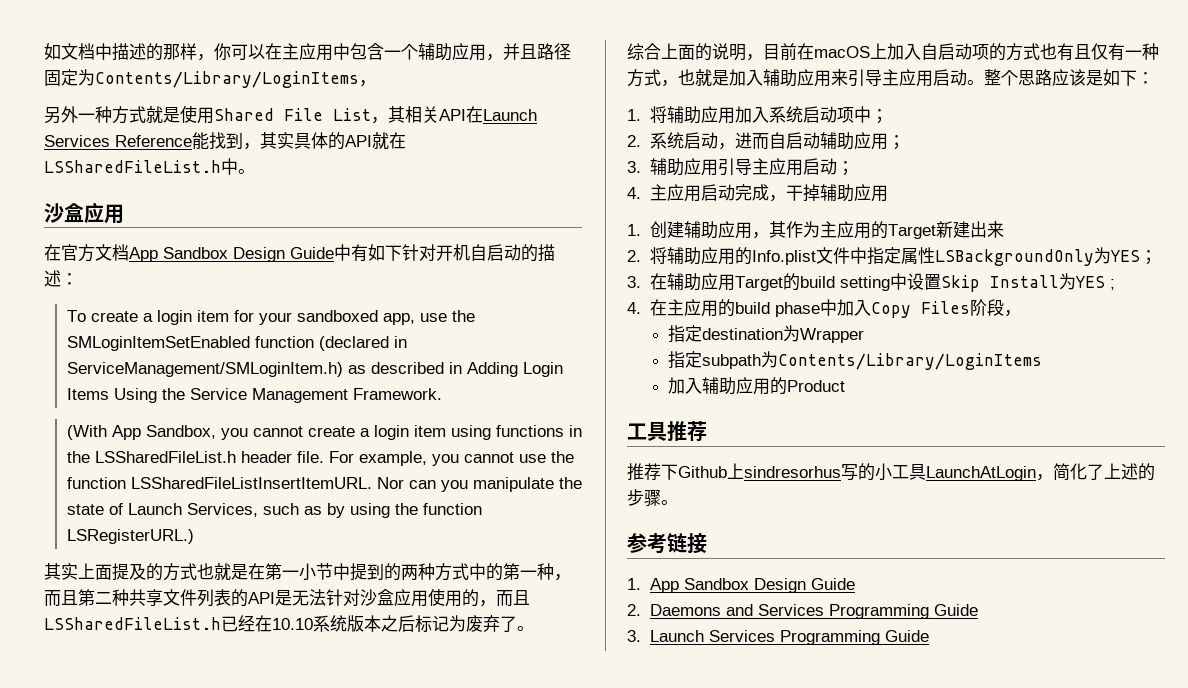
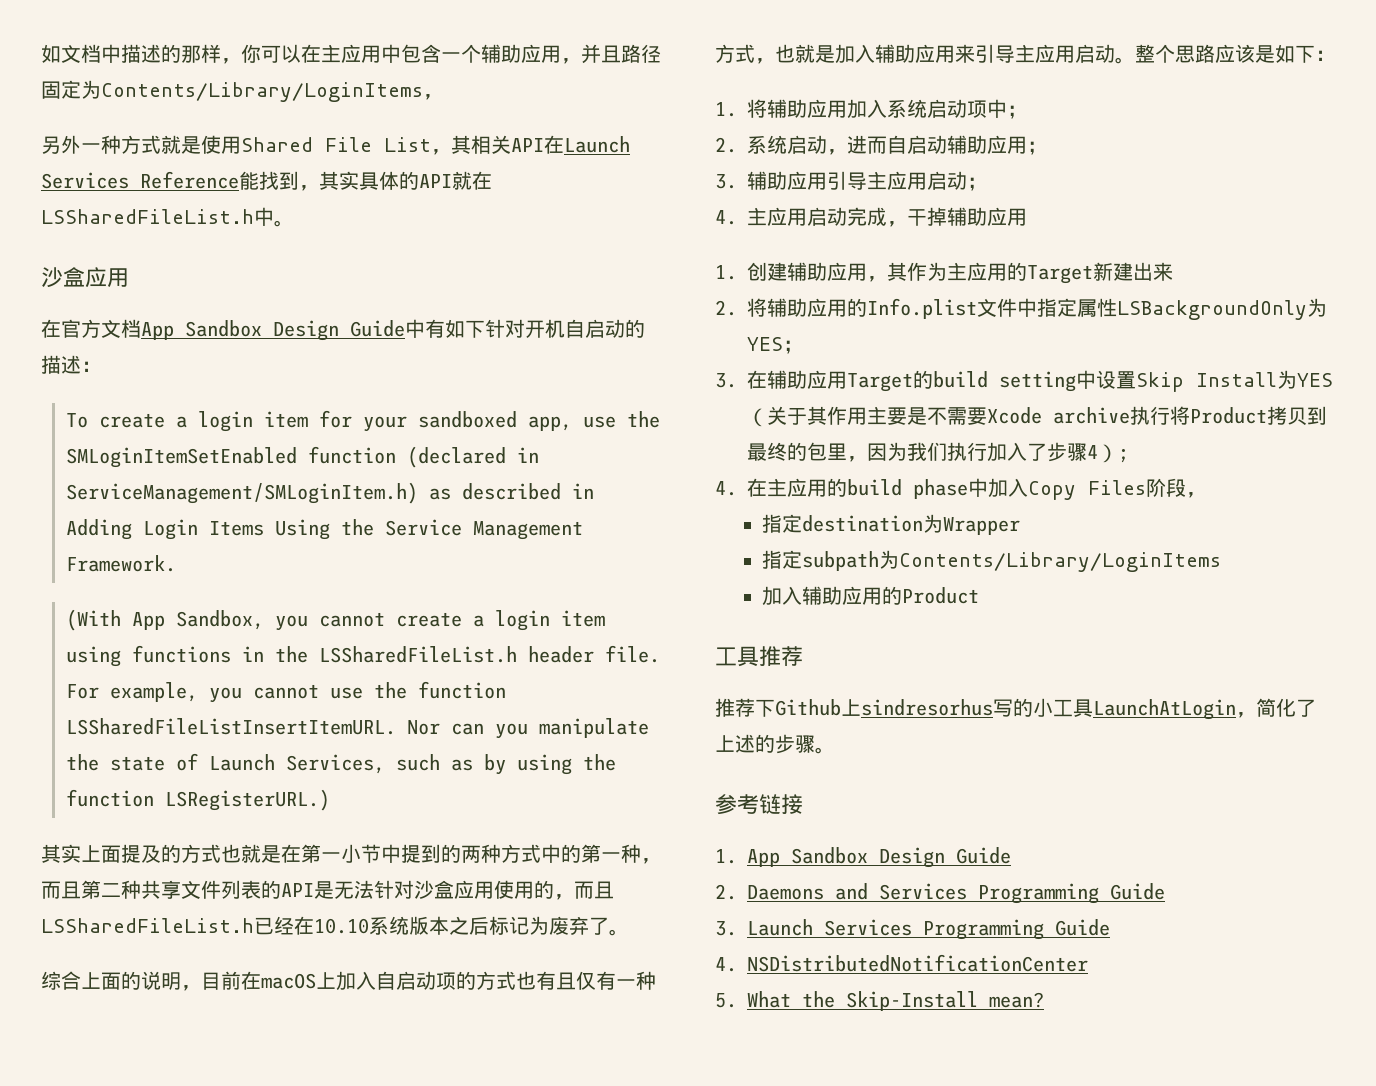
(1105, 282) none -> [747,406,1327,427] [747,442,1118,463] （关于其作用主要是不需要Xcode archive执行将Product拷贝到最终的包里，因为我们执行加入了步骤4）
(929, 636) none -> [715,954,1088,972] [715,991,1044,1011] // 4. NSDistributedNotificationCenter // 5. What the Skip-Install mean?

